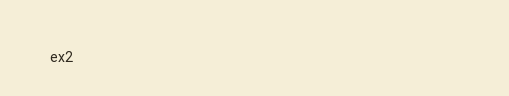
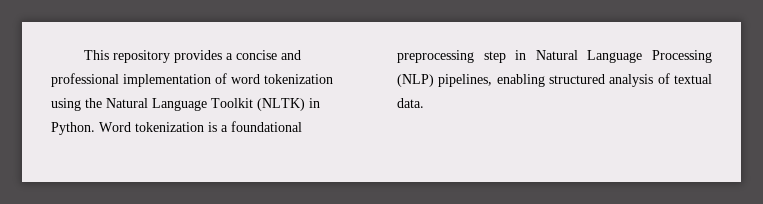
[50,51,73,62] ex2 -> [84,50,302,63] [51,73,333,87] [51,98,320,111] [51,121,302,135] [397,50,712,63] [397,73,712,87] [397,98,424,108] This repository provides a concise and professional implementation of word tokenization using the Natural Language Toolkit (NLTK) in Python. Word tokenization is a foundational preprocessing step in Natural Language Processing (NLP) pipelines, enabling structured analysis of textual data.

